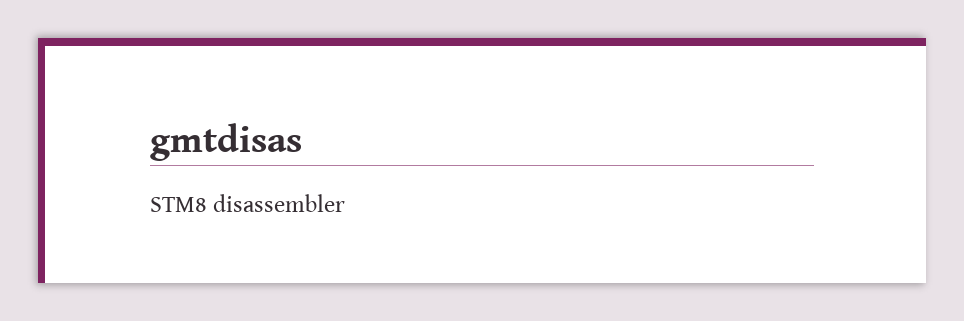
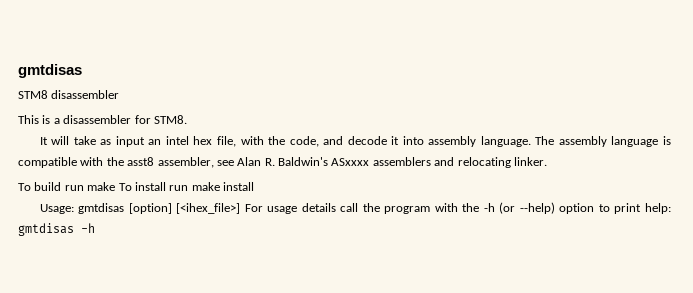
(346, 203) none -> [18,115,187,124] [39,136,671,147] [18,157,547,168] [18,182,254,191] [39,202,672,214] [18,223,95,236] // This is a disassembler for STM8. // It will take as input an intel hex file, with the code, and decode it into assembly language. The assembly language is compatible with the asst8 assembler, see Alan R. Baldwin's ASxxxx assemblers and relocating linker. // To build run make To install run make install // Usage: gmtdisas [option] [<ihex_file>] For usage details call the program with the -h (or --help) option to print help: gmtdisas -h

